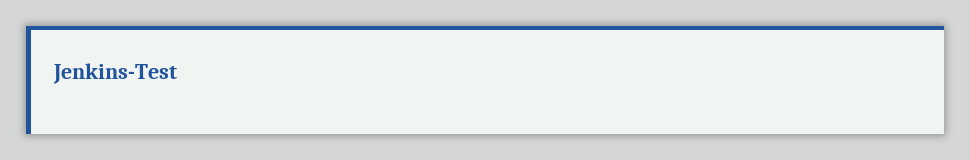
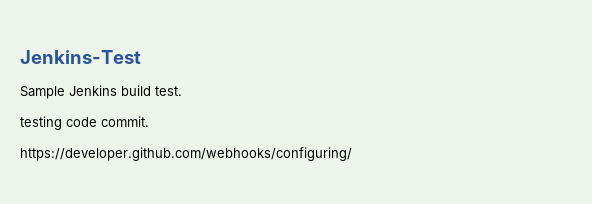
(177, 73) none -> [20,85,182,99] [20,116,149,130] [20,147,352,161] // Sample Jenkins build test. // testing code commit. // https://developer.github.com/webhooks/configuring/

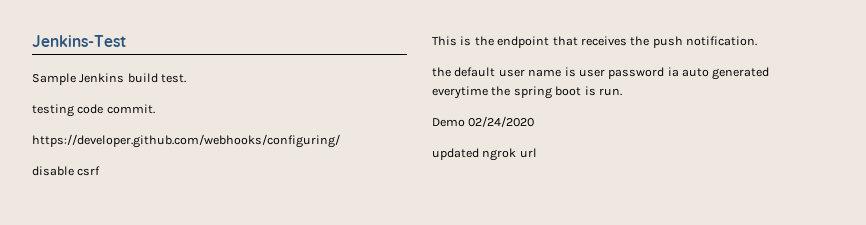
(352, 154) none -> [32,166,101,176] [432,36,757,48] [432,67,770,80] [432,86,622,99] [432,116,535,127] [432,148,537,161] // disable csrf // This is the endpoint that receives the push notification. // the default user name is user password ia auto generated everytime the spring boot is run. // Demo 02/24/2020 // updated ngrok url

